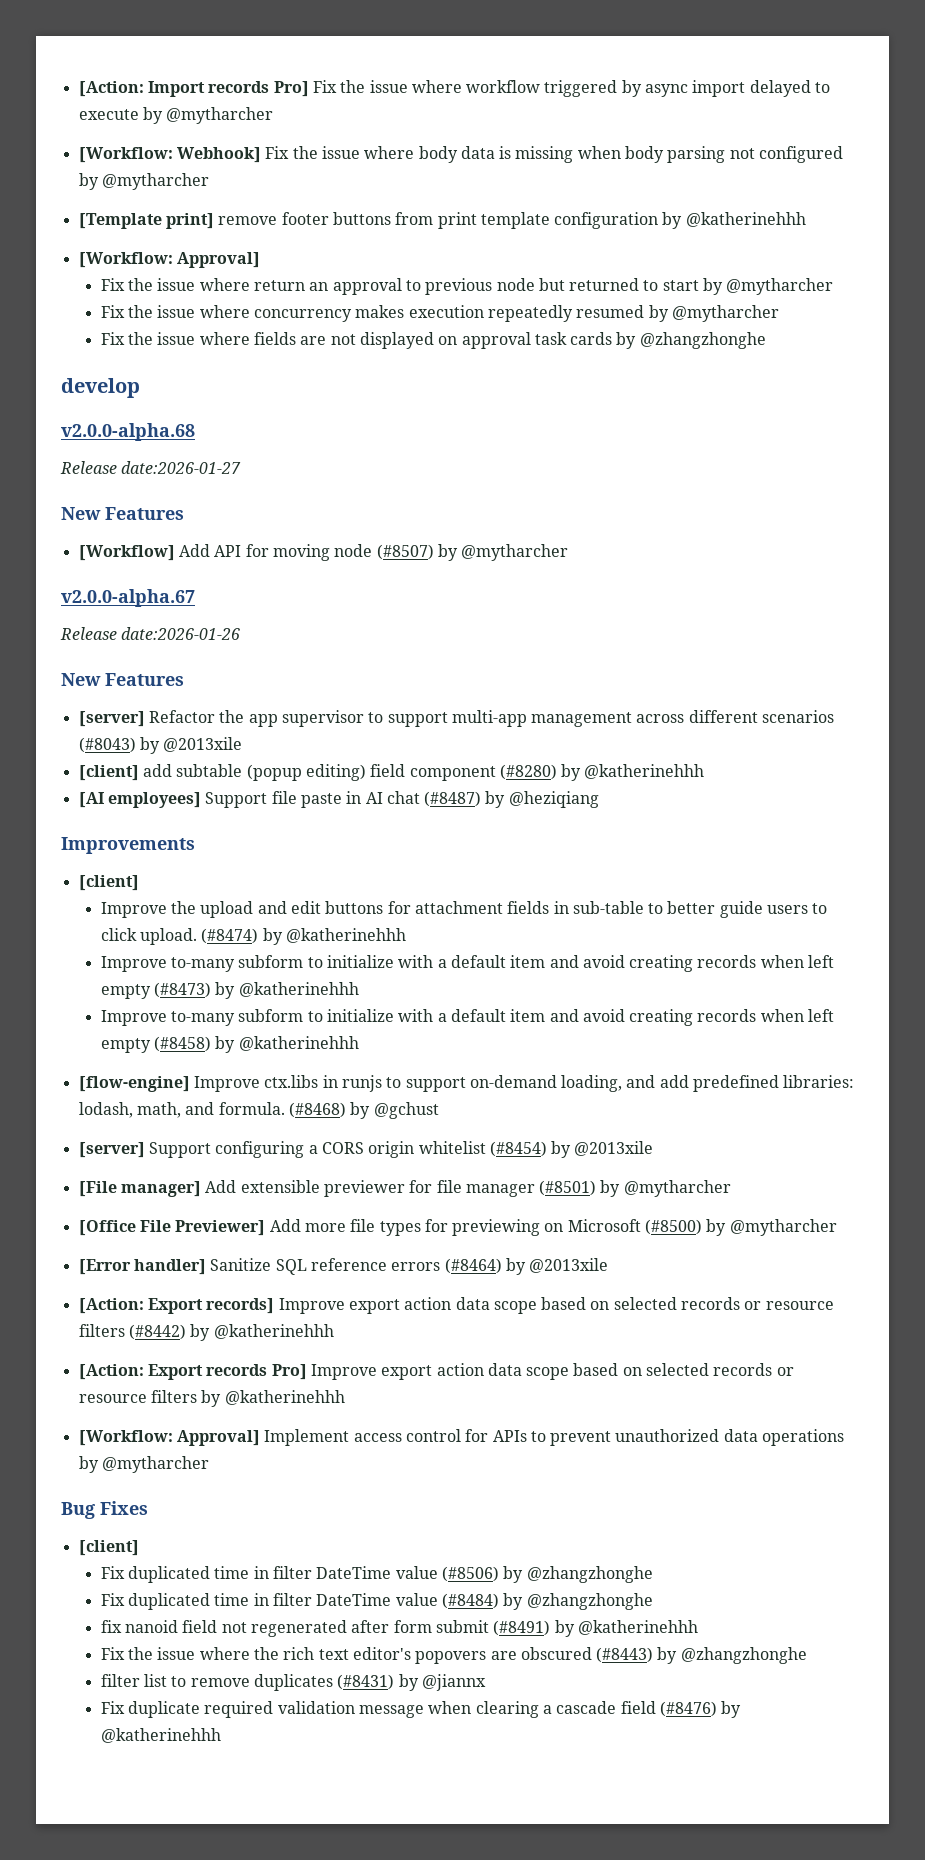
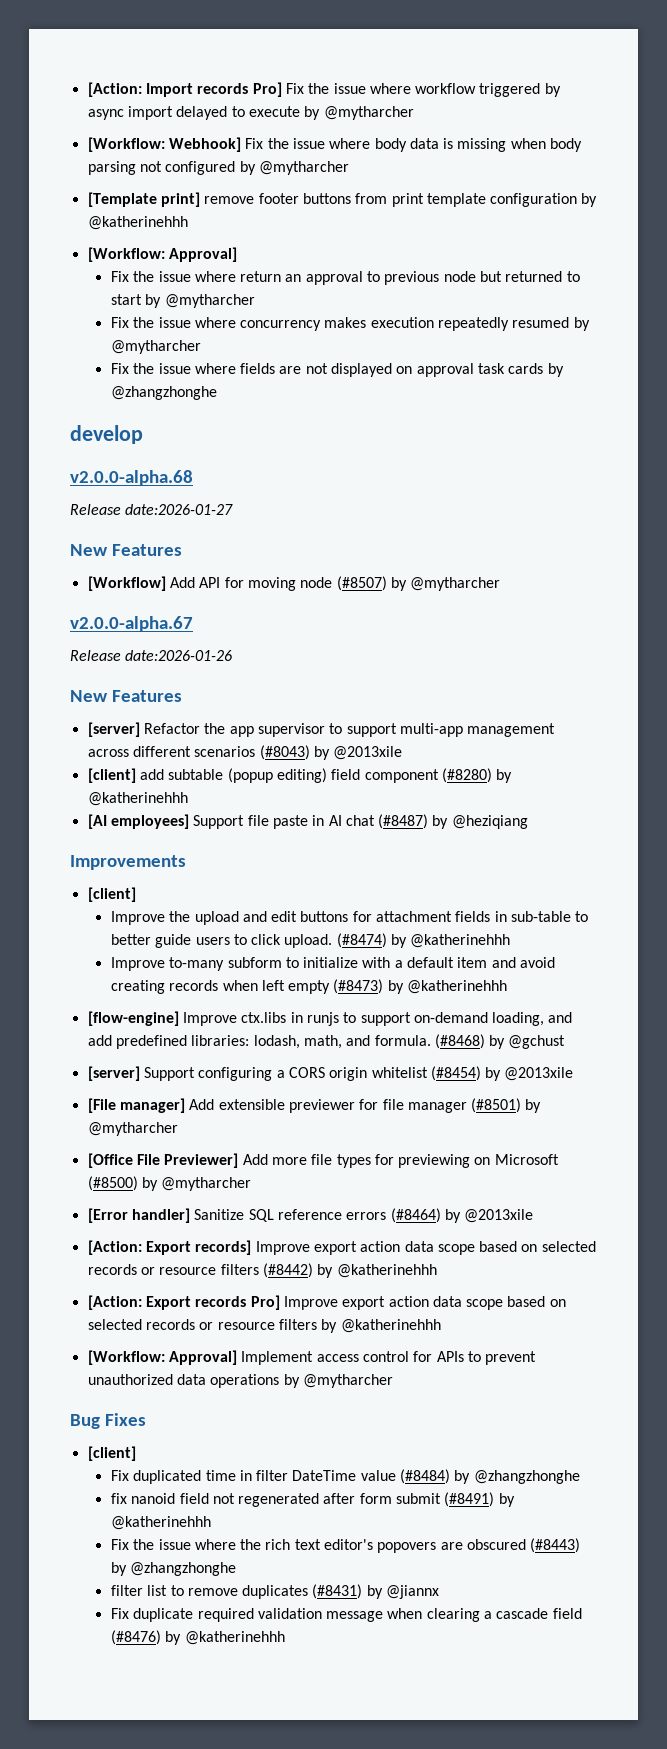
[100,1009,835,1026] [100,1036,359,1053] // Improve to-many subform to initialize with a default item and avoid creating records when left empty (#8458) by @katherinehhh -> (508, 987) none
[100,1566,653,1583] // Fix duplicated time in filter DateTime value (#8506) by @zhangzhonghe -> (136, 1453) none

